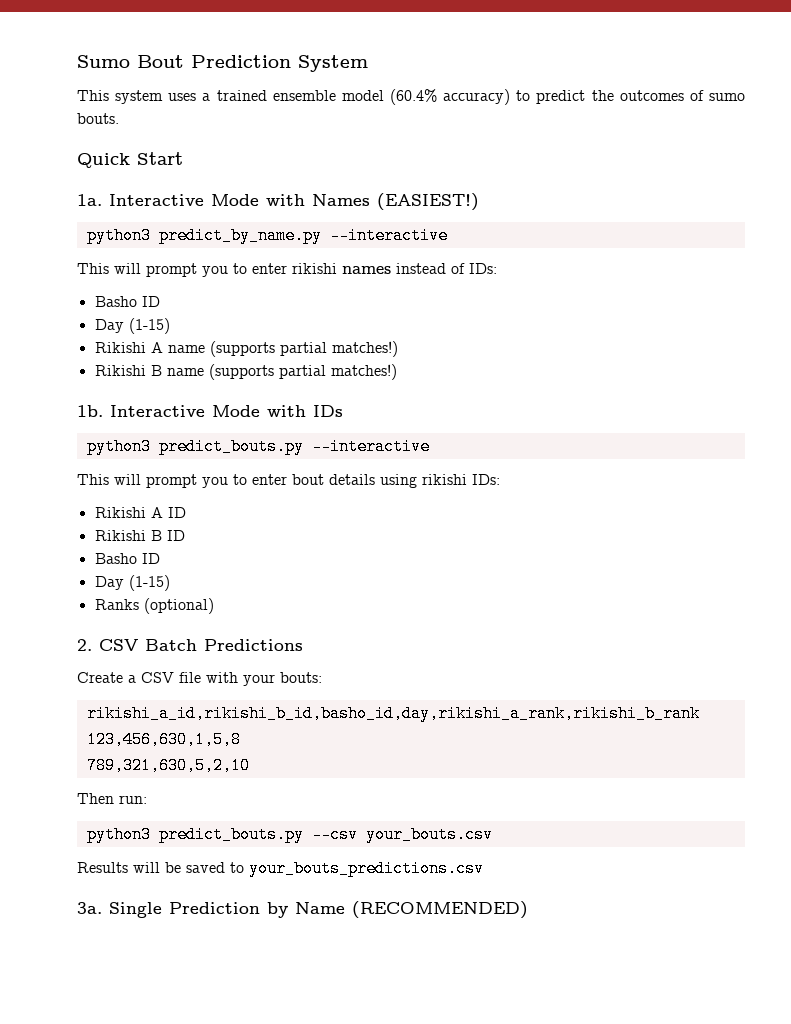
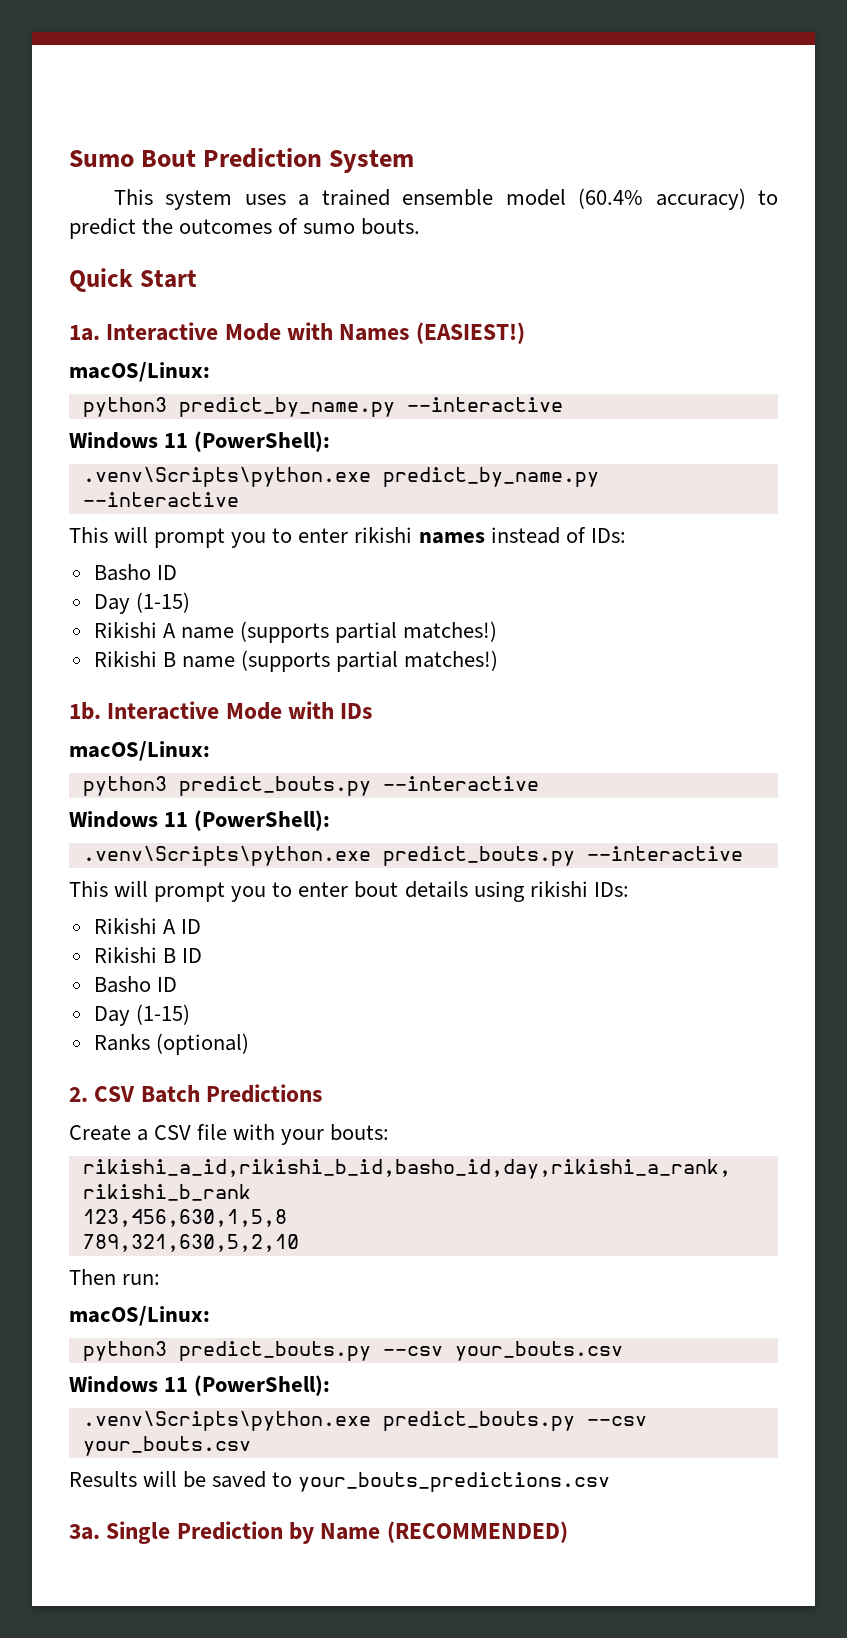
(479, 202) none -> [69,362,210,382] // macOS/Linux:
(448, 235) none -> [69,431,331,452] [82,467,599,487] [82,492,239,507] // Windows 11 (PowerShell): // .venv\Scripts\python.exe predict_by_name.py --interactive
(343, 411) none -> [69,741,210,761] // macOS/Linux:
(430, 446) none -> [69,810,331,831] [82,846,743,866] // Windows 11 (PowerShell): // .venv\Scripts\python.exe predict_bouts.py --interactive
(147, 799) none -> [69,1306,210,1326] // macOS/Linux:
(493, 834) none -> [69,1375,331,1396] [82,1411,647,1431] [82,1436,251,1456] // Windows 11 (PowerShell): // .venv\Scripts\python.exe predict_bouts.py --csv your_bouts.csv

